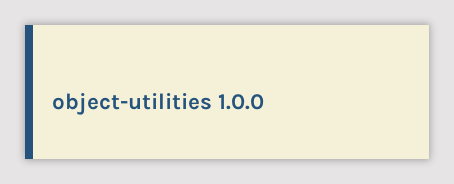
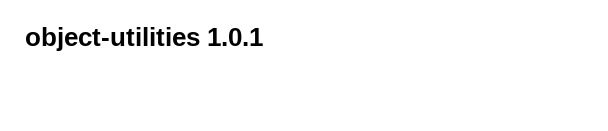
[218,94,265,110] 1.0.0 -> [207,28,264,46] 1.0.1

